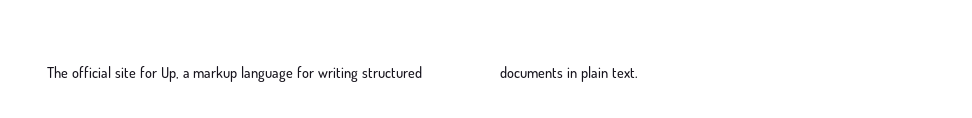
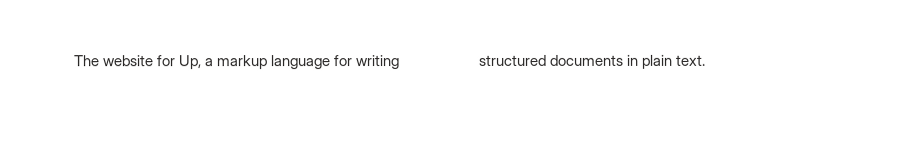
[71,66,136,78] official site -> [101,55,153,67] website

